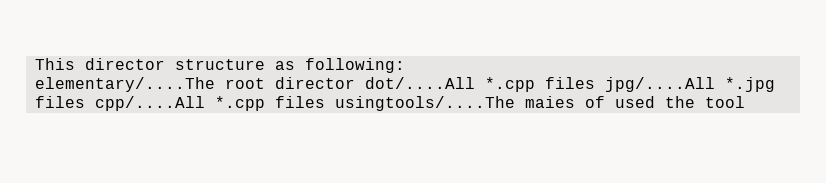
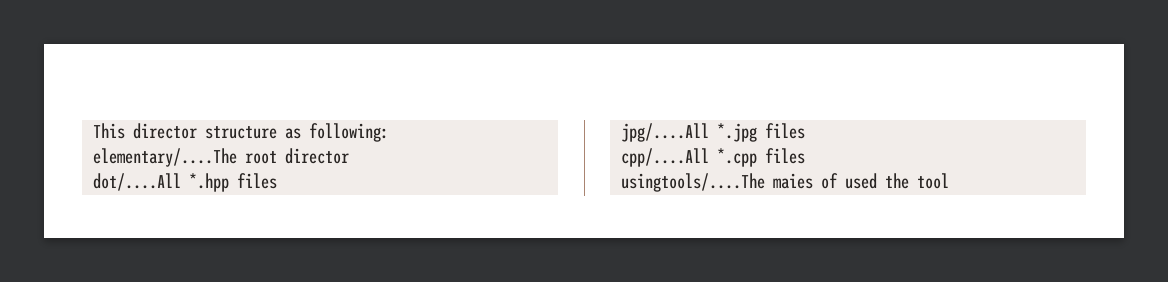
[364,77,595,92] dot/....All *.cpp files -> [93,173,278,192] // dot/....All *.hpp files //
(85, 102) none -> (806, 131) //
(325, 102) none -> (806, 156) //

